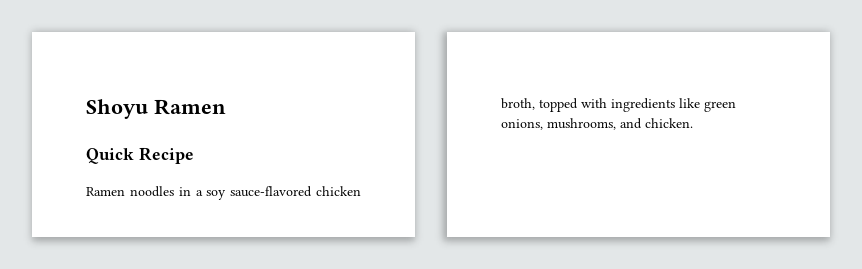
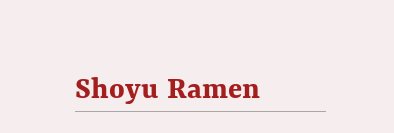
[86,147,194,164] [86,186,361,200] [501,98,736,112] [501,118,693,130] // Quick Recipe // Ramen noodles in a soy sauce-flavored chicken broth, topped with ingredients like green onions, mushrooms, and chicken. -> (260, 88) none

